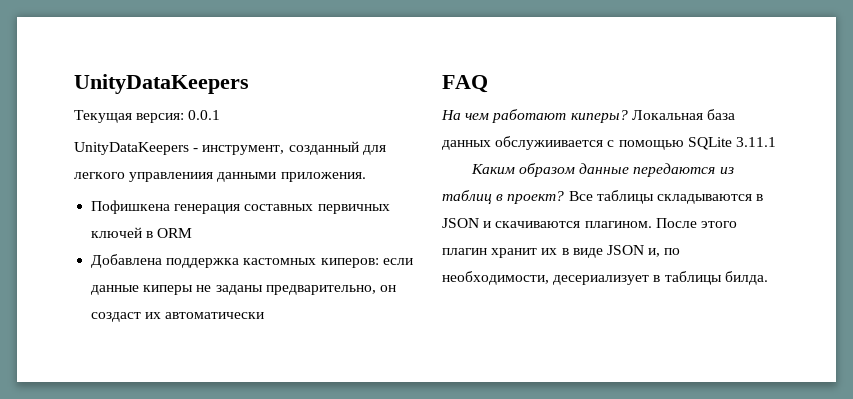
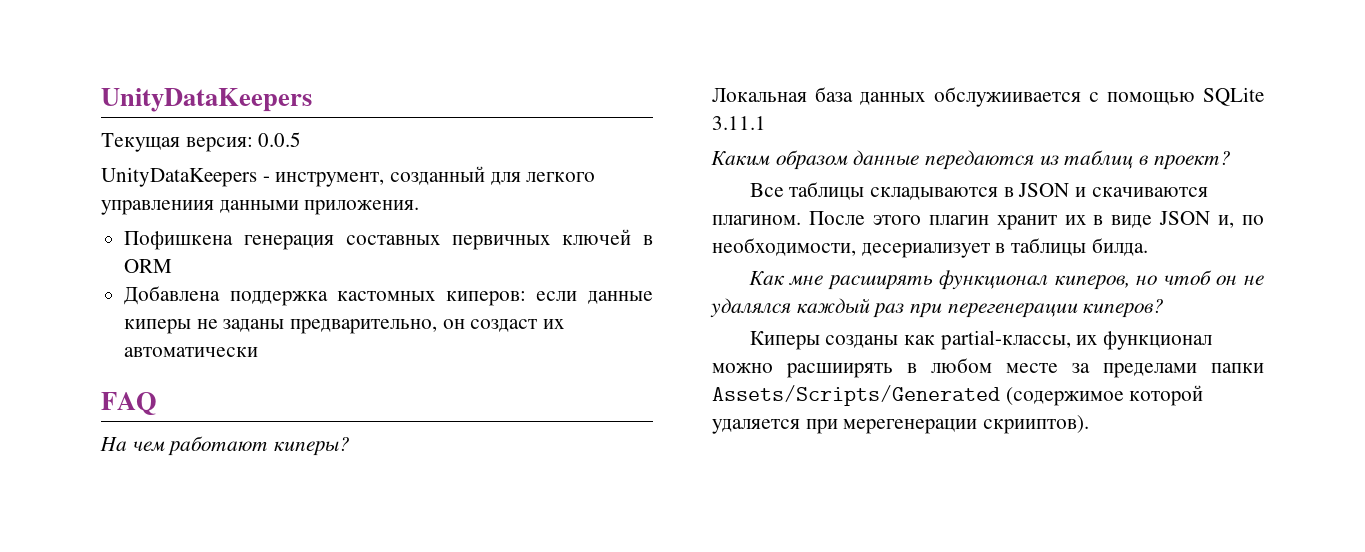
[188,110,221,120] 0.0.1 -> [258,132,302,147] 0.0.5
(628, 116) none -> (351, 446) //
(565, 197) none -> (1231, 160) //
(768, 278) none -> [748,270,1264,290] [710,298,1165,318] [749,330,1212,350] [712,358,1264,378] [712,385,1204,406] [712,415,1090,434] // Как мне расширять функционал киперов, но чтоб он не удалялся каждый раз при перегенерации киперов? // Киперы созданы как partial-классы, их функционал можно расшиирять в любом месте за пределами папки Assets/Scripts/Generated (содержимое которой удаляется при мерегенерации скрииптов).

